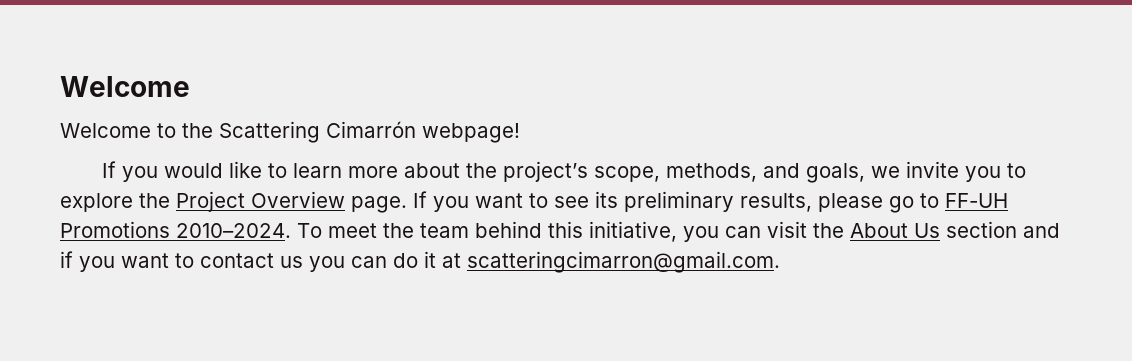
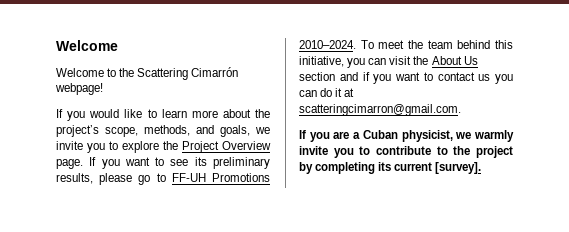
(780, 262) none -> [299,130,514,142] [299,146,513,158] [299,162,482,174] // If you are a Cuban physicist, we warmly invite you to contribute to the project by completing its current [survey].

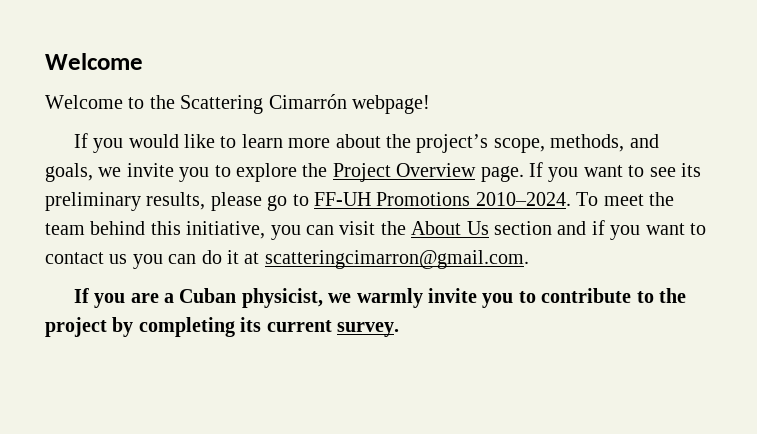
[435,162,482,174] [survey]. -> [337,322,399,337] survey.

